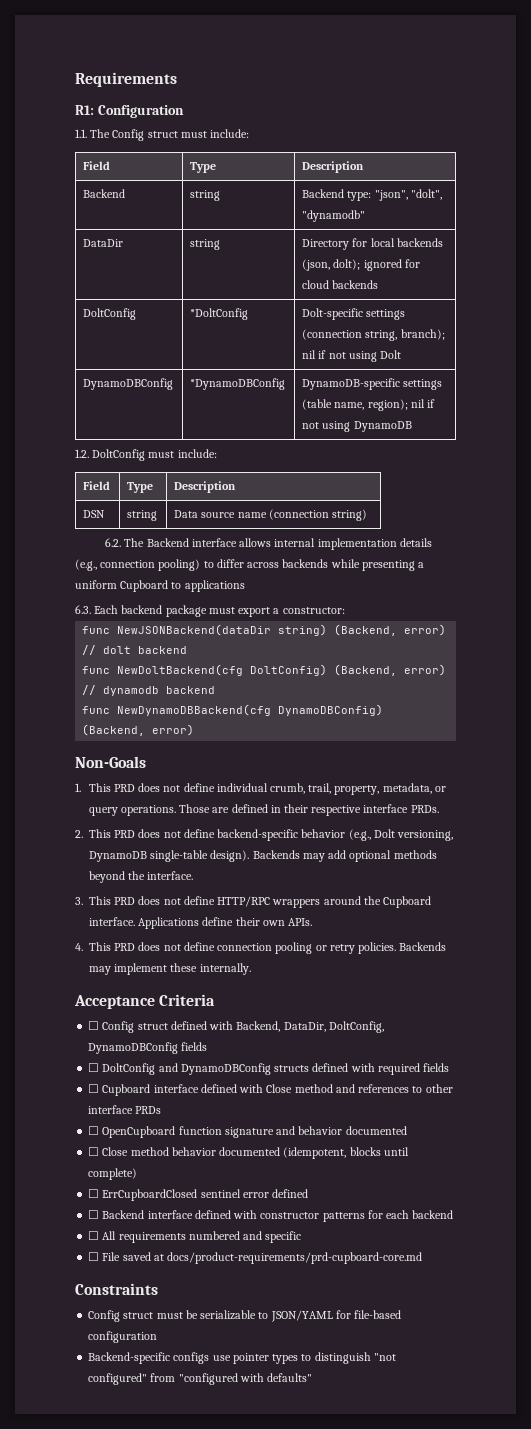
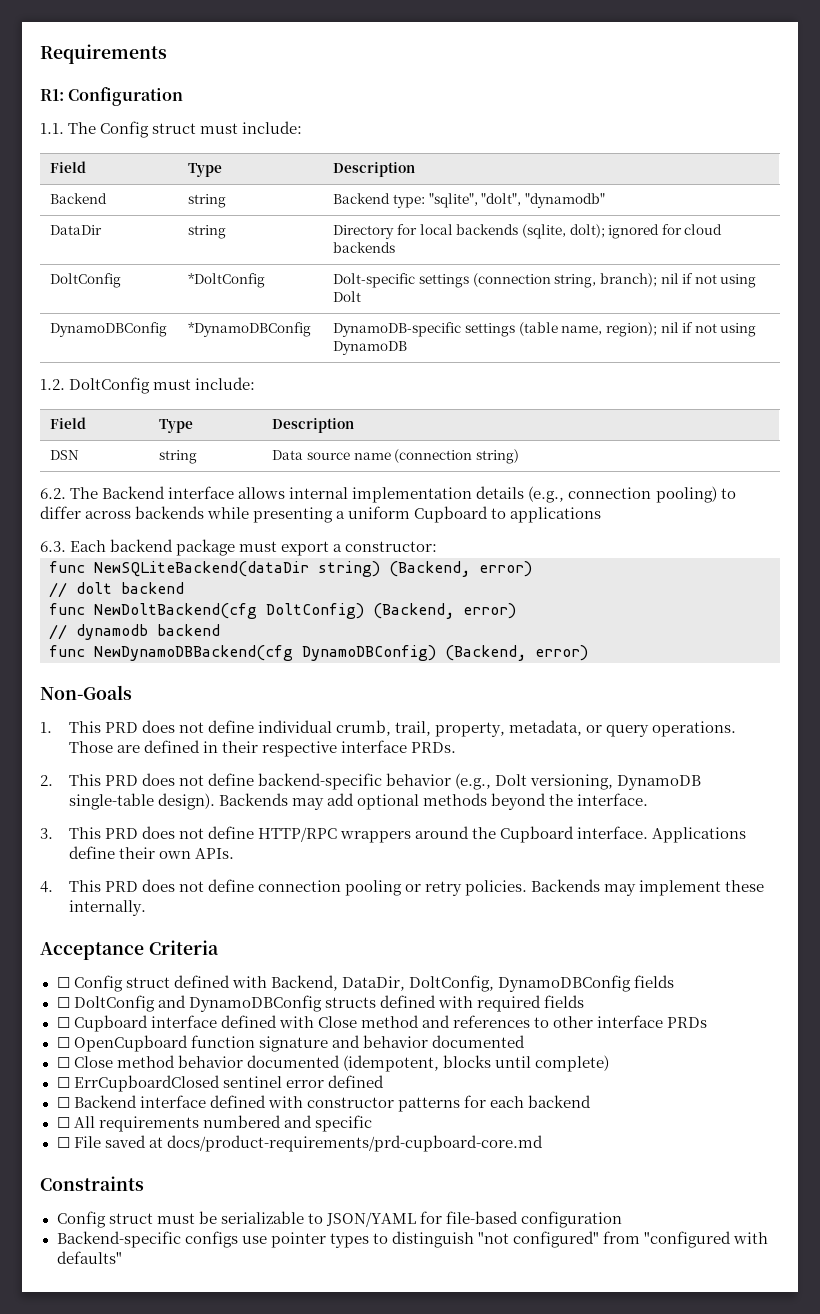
[374,190,408,201] "json", -> [428,193,478,208] "sqlite",
[302,259,331,271] (json, -> [521,224,566,239] (sqlite,
[117,624,272,636] NewJSONBackend(dataDir -> [94,561,309,577] NewSQLiteBackend(dataDir

